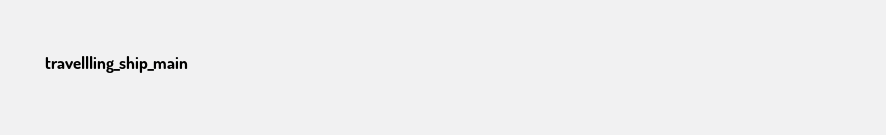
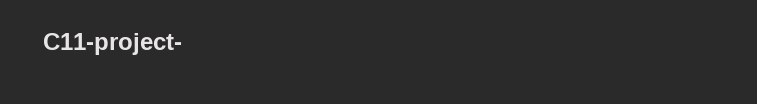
[45,56,188,73] travellling_ship_main -> [43,33,182,55] C11-project-

